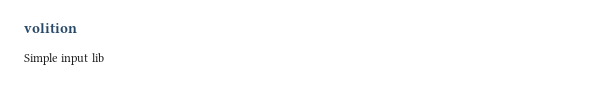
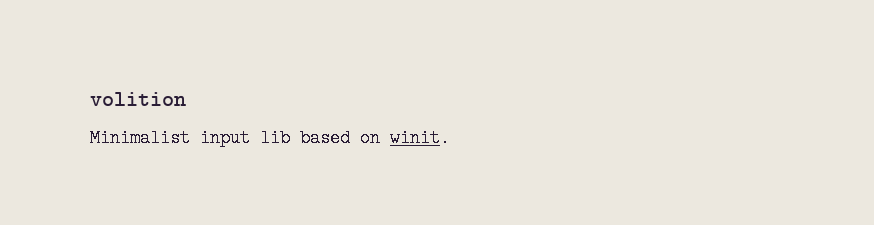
[24,53,58,65] Simple -> [90,129,190,147] Minimalist
(104, 58) none -> [300,129,450,147] based on winit.

